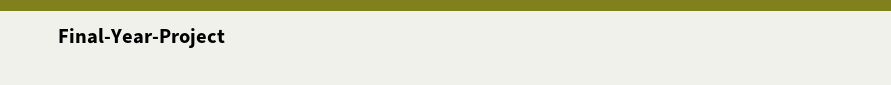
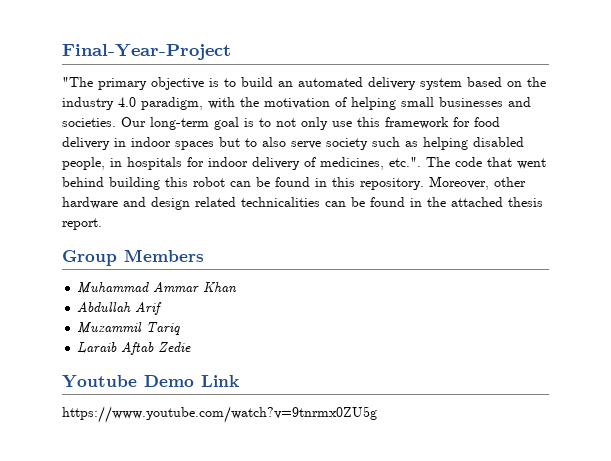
(225, 38) none -> [62,77,546,90] [62,97,531,110] [62,117,500,130] [62,137,524,150] [62,157,546,170] [62,176,526,190] [62,197,543,210] [62,218,102,230] [62,249,204,266] [77,282,238,294] [77,302,163,315] [77,322,181,335] [77,342,192,355] [62,375,239,388] [62,406,377,423] // "The primary objective is to build an automated delivery system based on the industry 4.0 paradigm, with the motivation of helping small businesses and societies. Our long-term goal is to not only use this framework for food delivery in indoor spaces but to also serve society such as helping disabled people, in hospitals for indoor delivery of medicines, etc.". The code that went behind building this robot can be found in this repository. Moreover, other hardware and design related technicalities can be found in the attached thesis report. // Group Members // Muhammad Ammar Khan // Abdullah Arif // Muzammil Tariq // Laraib Aftab Zedie // Youtube Demo Link // https://www.youtube.com/watch?v=9tnrmx0ZU5g

